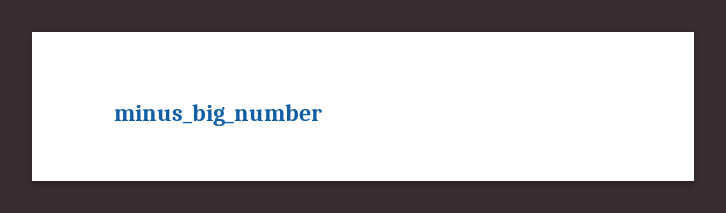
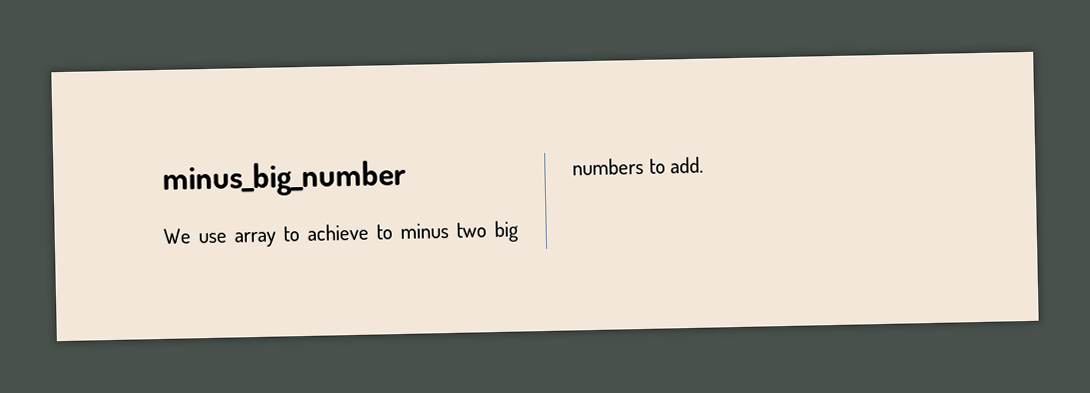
(322, 115) none -> [163,220,519,248] [572,156,705,176] // We use array to achieve to minus two big numbers to add.

